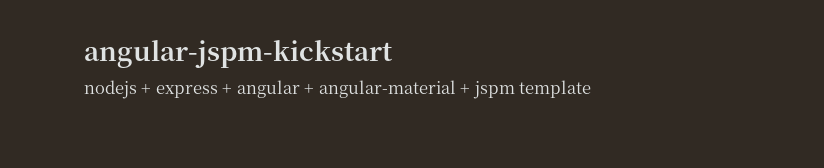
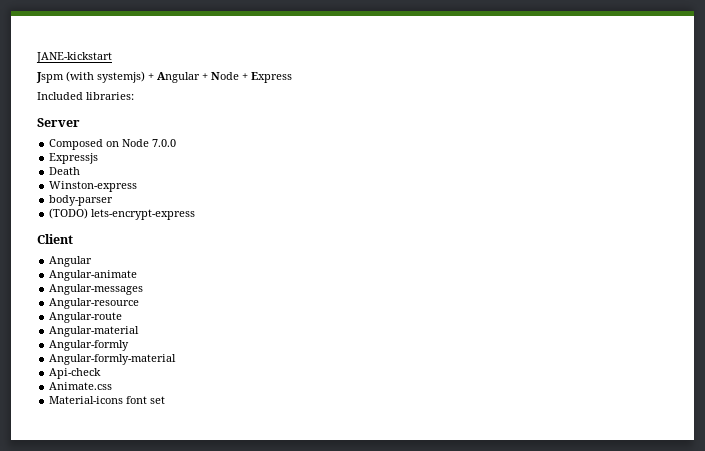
[84,40,393,68] [84,80,592,99] angular-jspm-kickstart // nodejs + express + angular + angular-material + jspm template -> [36,52,112,63] [36,71,292,83] [37,92,134,100] [37,118,80,127] [49,139,177,150] [49,153,99,164] [49,167,81,175] [49,181,138,192] [49,195,114,206] [49,208,196,220] [37,234,73,244] [49,256,93,267] [49,270,138,281] [49,284,144,295] [49,298,140,309] [49,312,123,323] [49,326,140,337] [49,340,130,351] [49,354,177,365] [49,368,102,379] [49,382,113,390] [49,396,166,404] JANE-kickstart // Jspm (with systemjs) + Angular + Node + Express // Included libraries: // Server // Composed on Node 7.0.0 // Expressjs // Death // Winston-express // body-parser // (TODO) lets-encrypt-express // Client // Angular // Angular-animate // Angular-messages // Angular-resource // Angular-route // Angular-material // Angular-formly // Angular-formly-material // Api-check // Animate.css // Material-icons font set

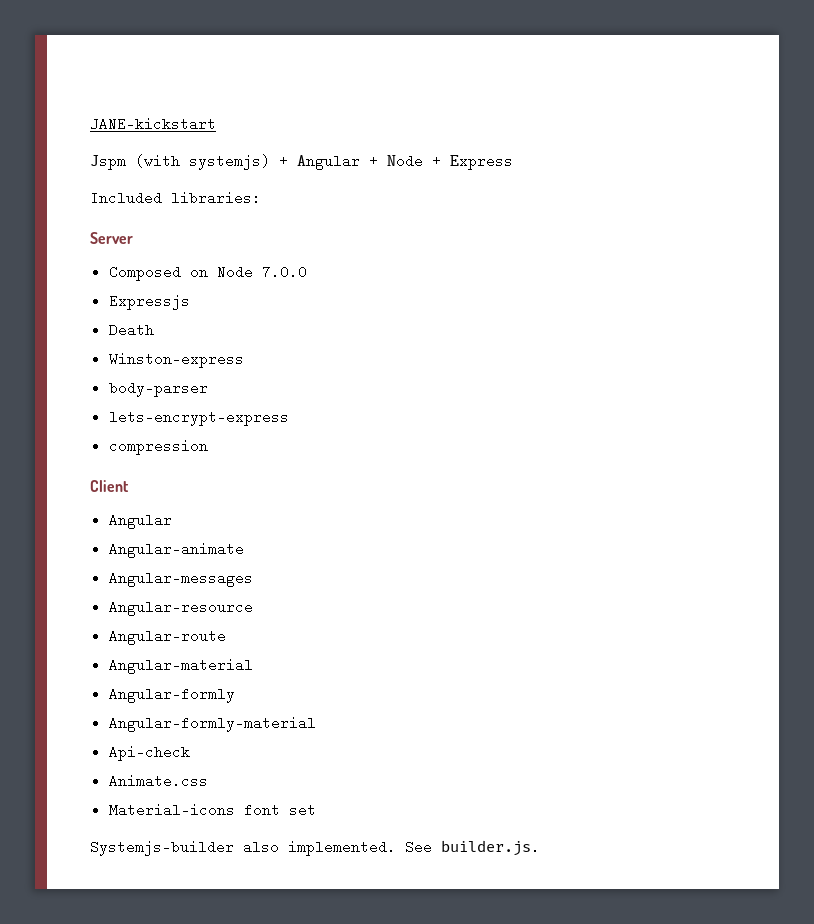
[49,208,89,219] (TODO) -> (208, 389) none
(196, 214) none -> [108,439,208,455] // compression
(166, 400) none -> [90,840,540,856] // Systemjs-builder also implemented. See builder.js.

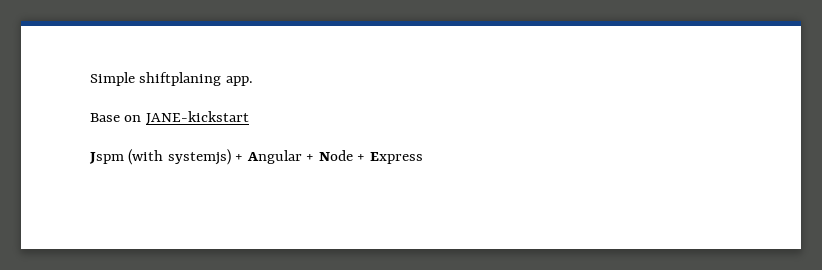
(90, 124) none -> [90,72,253,86] [90,113,142,122] Simple shiftplaning app. // Base on
[90,191,261,205] [90,232,133,244] [108,265,307,281] [108,294,190,310] [108,323,154,337] [108,352,244,368] [108,381,208,397] [108,410,289,426] [108,439,208,455] [90,480,129,492] [108,513,172,529] [108,542,244,558] [108,571,253,587] [108,600,253,616] [108,629,226,645] [108,658,253,674] [108,687,235,703] [108,716,316,732] [108,745,190,761] [108,774,208,788] [108,803,316,817] [90,840,540,856] // Included libraries: // Server // Composed on Node 7.0.0 // Expressjs // Death // Winston-express // body-parser // lets-encrypt-express // compression // Client // Angular // Angular-animate // Angular-messages // Angular-resource // Angular-route // Angular-material // Angular-formly // Angular-formly-material // Api-check // Animate.css // Material-icons font set // Systemjs-builder also implemented. See builder.js. -> (423, 158) none

